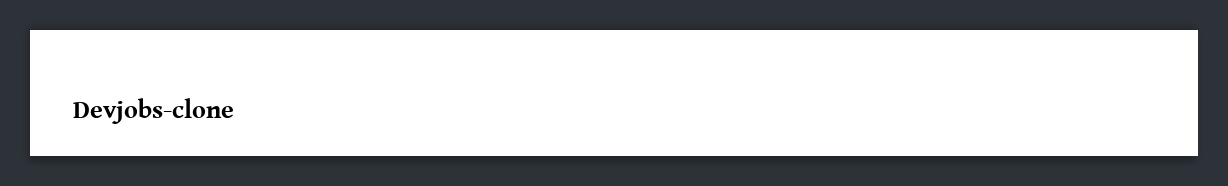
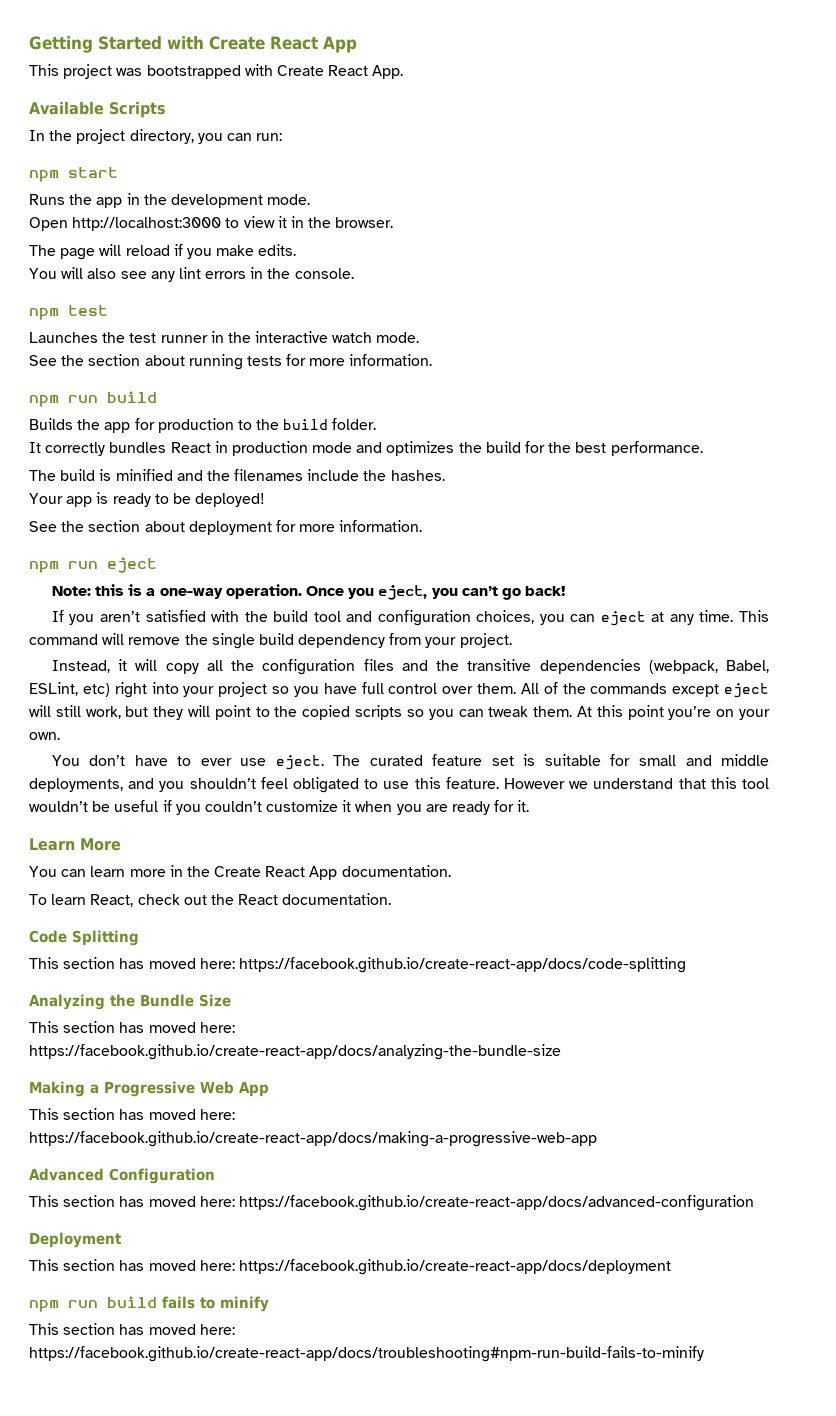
[73,98,234,124] Devjobs-clone -> [29,36,357,53] [29,64,404,79] [29,101,166,118] [29,129,283,144] [29,167,118,182] [29,193,311,208] [29,216,394,231] [29,244,297,260] [29,267,354,282] [29,305,108,320] [29,331,420,343] [29,354,433,370] [29,391,157,407] [29,418,377,433] [29,441,703,456] [29,469,445,481] [29,492,266,507] [29,520,423,535] [29,557,157,573] [51,584,567,600] [51,610,770,626] [29,633,512,649] [51,659,770,675] [29,682,769,698] [29,705,771,720] [29,732,60,740] [51,754,769,770] [29,777,770,793] [29,800,530,815] [29,838,121,851] [29,865,451,880] [29,893,392,907] [29,930,139,946] [29,957,686,973] [29,994,231,1010] [29,1021,235,1033] [29,1044,561,1060] [29,1081,269,1097] [29,1108,235,1120] [29,1131,597,1147] [29,1168,215,1184] [29,1195,754,1211] [29,1232,122,1248] [29,1259,671,1275] [29,1296,269,1312] [29,1323,235,1335] [29,1346,704,1362] Getting Started with Create React App // This project was bootstrapped with Create React App. // Available Scripts // In the project directory, you can run: // npm start // Runs the app in the development mode. // Open http://localhost:3000 to view it in the browser. // The page will reload if you make edits. // You will also see any lint errors in the console. // npm test // Launches the test runner in the interactive watch mode. // See the section about running tests for more information. // npm run build // Builds the app for production to the build folder. // It correctly bundles React in production mode and optimizes the build for the best performance. // The build is minified and the filenames include the hashes. // Your app is ready to be deployed! // See the section about deployment for more information. // npm run eject // Note: this is a one-way operation. Once you eject, you can’t go back! // If you aren’t satisfied with the build tool and configuration choices, you can eject at any time. This command will remove the single build dependency from your project. // Instead, it will copy all the configuration files and the transitive dependencies (webpack, Babel, ESLint, etc) right into your project so you have full control over them. All of the commands except eject will still work, but they will point to the copied scripts so you can tweak them. At this point you’re on your own. // You don’t have to ever use eject. The curated feature set is suitable for small and middle deployments, and you shouldn’t feel obligated to use this feature. However we understand that this tool wouldn’t be useful if you couldn’t customize it when you are ready for it. // Learn More // You can learn more in the Create React App documentation. // To learn React, check out the React documentation. // Code Splitting // This section has moved here: https://facebook.github.io/create-react-app/docs/code-splitting // Analyzing the Bundle Size // This section has moved here: https://facebook.github.io/create-react-app/docs/analyzing-the-bundle-size // Making a Progressive Web App // This section has moved here: https://facebook.github.io/create-react-app/docs/making-a-progressive-web-app // Advanced Configuration // This section has moved here: https://facebook.github.io/create-react-app/docs/advanced-configuration // Deployment // This section has moved here: https://facebook.github.io/create-react-app/docs/deployment // npm run build fails to minify // This section has moved here: https://facebook.github.io/create-react-app/docs/troubleshooting#npm-run-build-fails-to-minify

